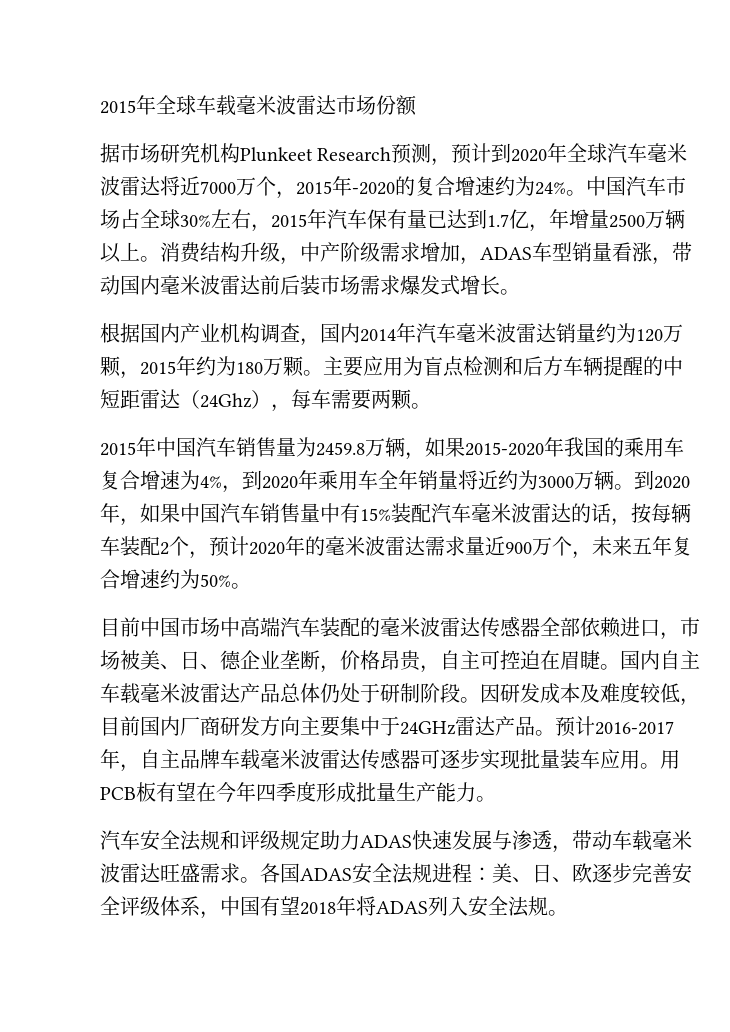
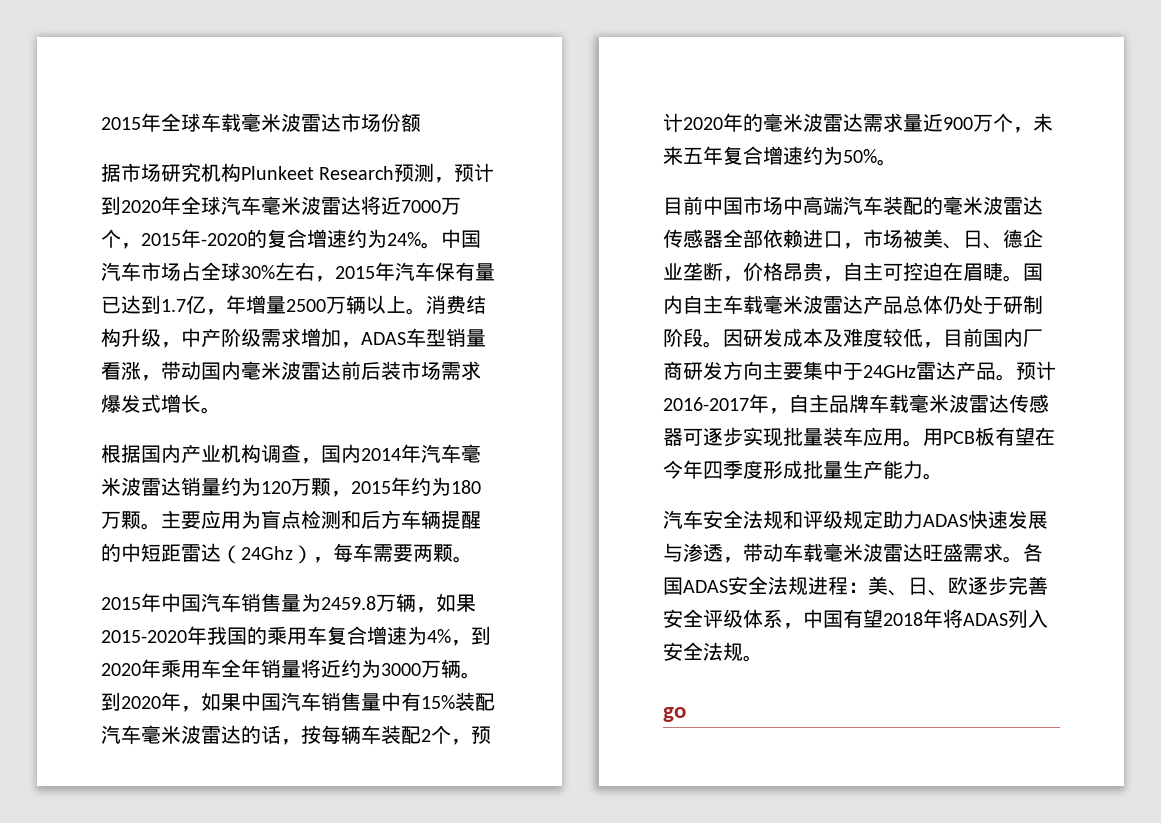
(568, 913) none -> [663,707,686,722] // go

